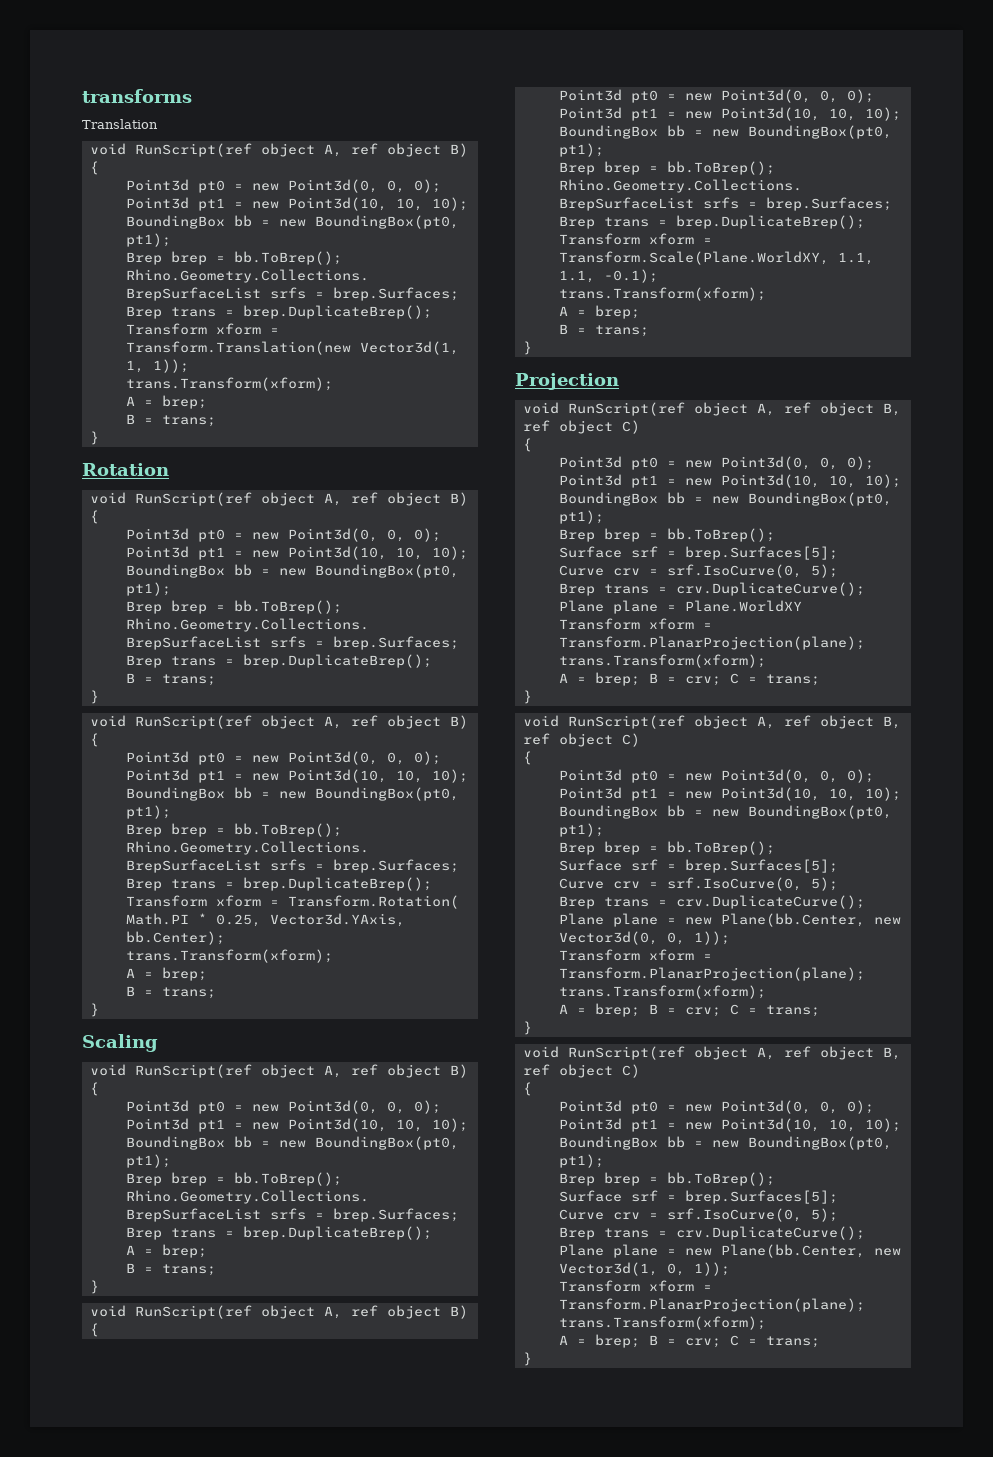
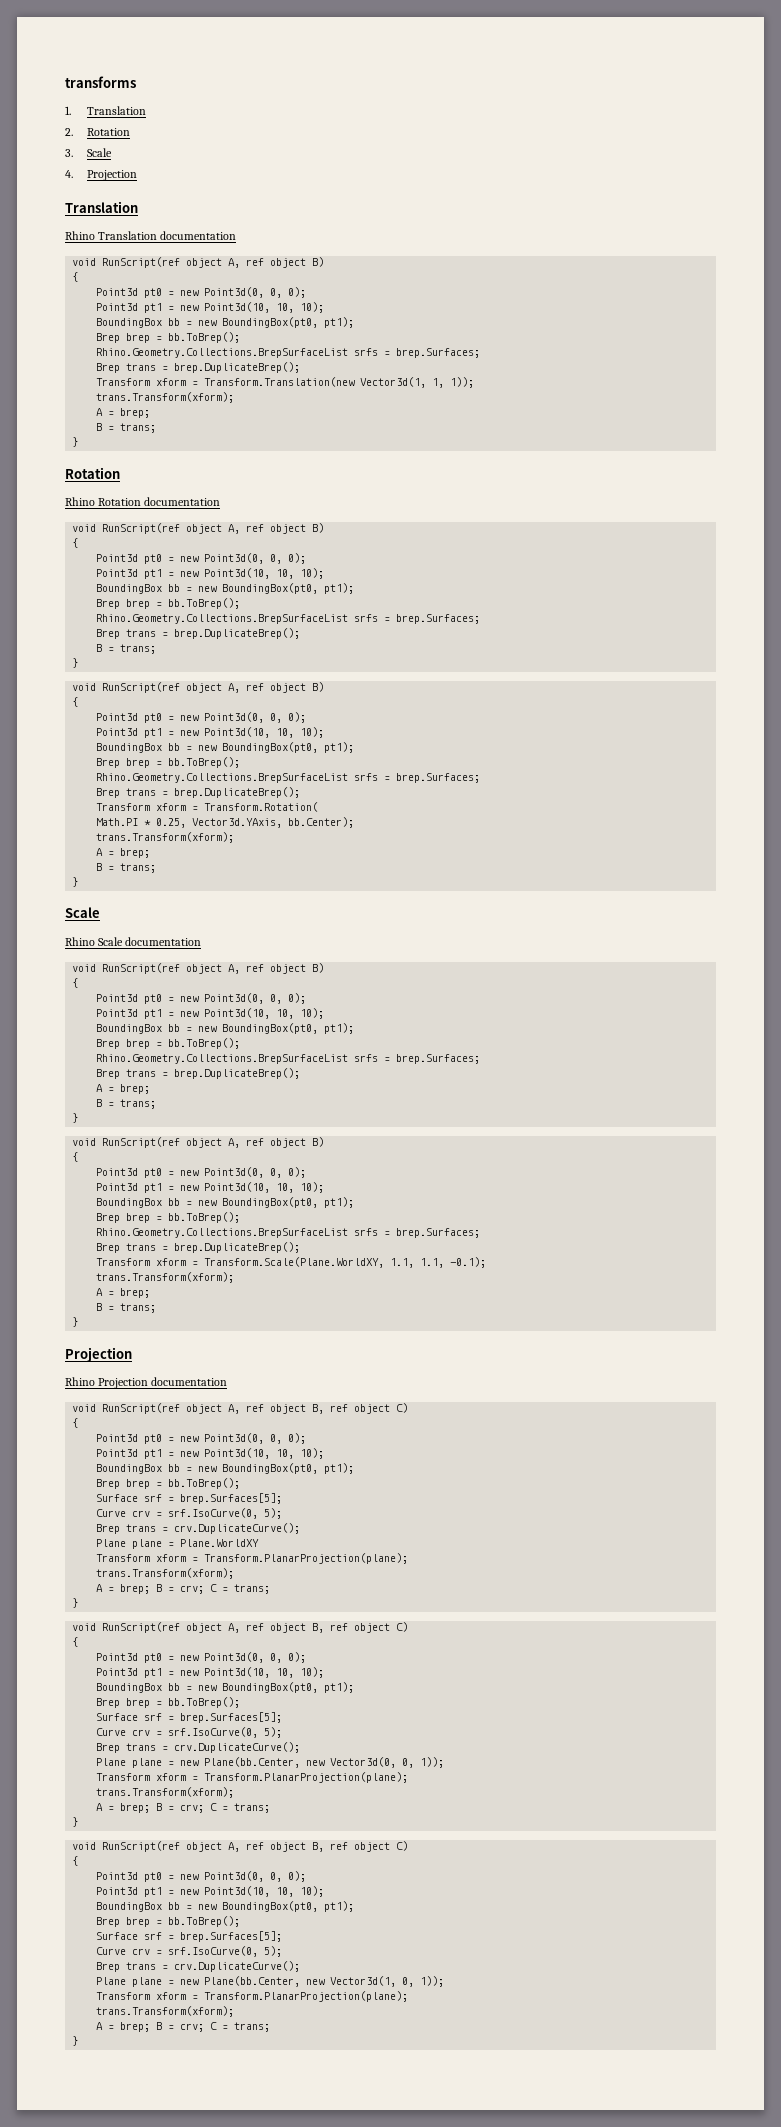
[82,119,158,129] Translation -> [65,106,146,115] [65,128,130,136] [65,148,112,157] [65,170,137,181] [65,201,138,213] [65,231,237,240] 1. Translation // 2. Rotation // 3. Scale // 4. Projection // Translation // Rhino Translation documentation
(169, 469) none -> [65,497,221,506] // Rhino Rotation documentation
[82,1034,158,1052] Scaling -> [65,907,100,918] [65,937,202,946] Scale // Rhino Scale documentation
(619, 381) none -> [65,1377,228,1389] // Rhino Projection documentation

